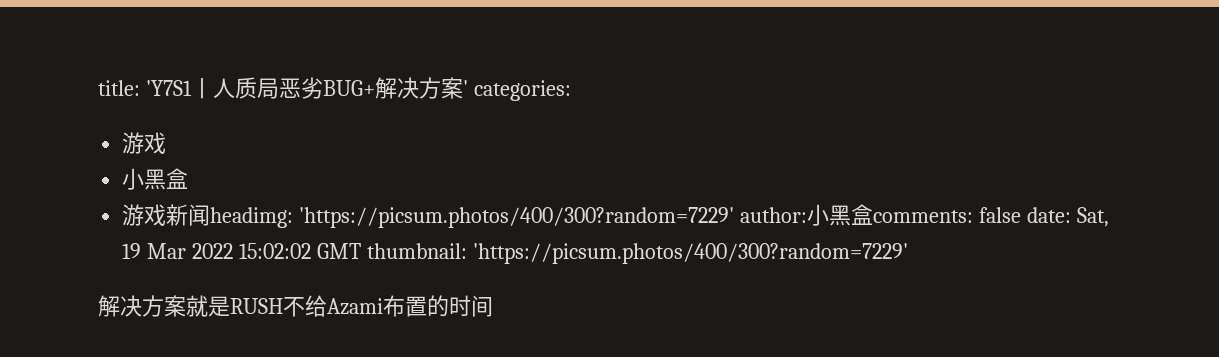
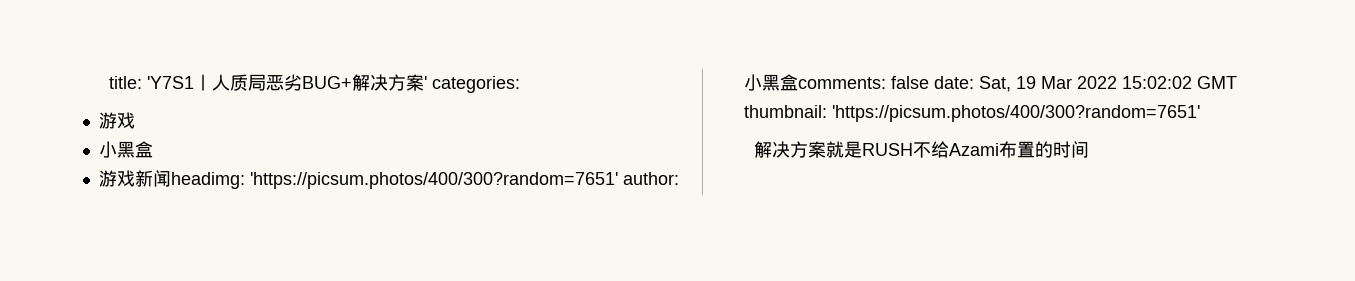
[299,207,735,228] 'https://picsum.photos/400/300?random=7229' -> [249,172,618,189] 'https://picsum.photos/400/300?random=7651'
[472,243,908,264] 'https://picsum.photos/400/300?random=7229' -> [831,105,1200,122] 'https://picsum.photos/400/300?random=7651'

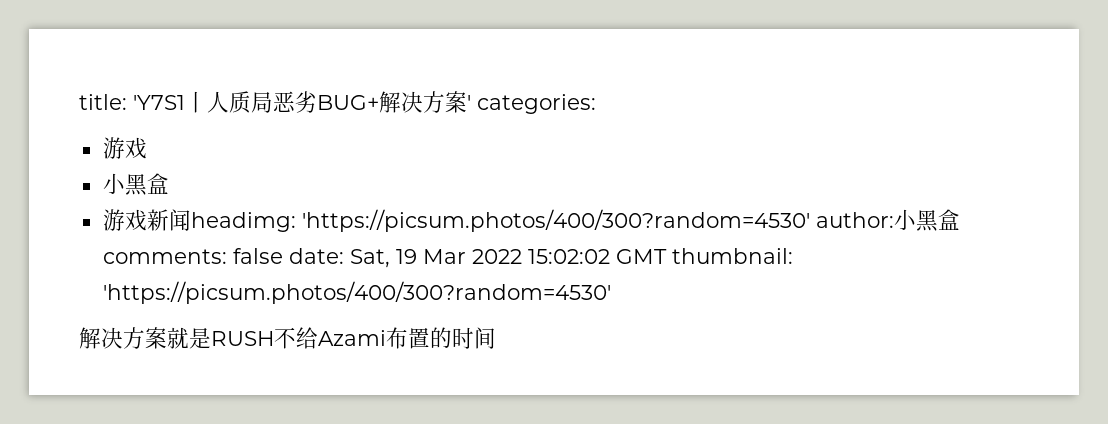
[249,172,618,189] 'https://picsum.photos/400/300?random=7651' -> [301,209,810,232] 'https://picsum.photos/400/300?random=4530'
[831,105,1200,122] 'https://picsum.photos/400/300?random=7651' -> [102,281,611,304] 'https://picsum.photos/400/300?random=4530'

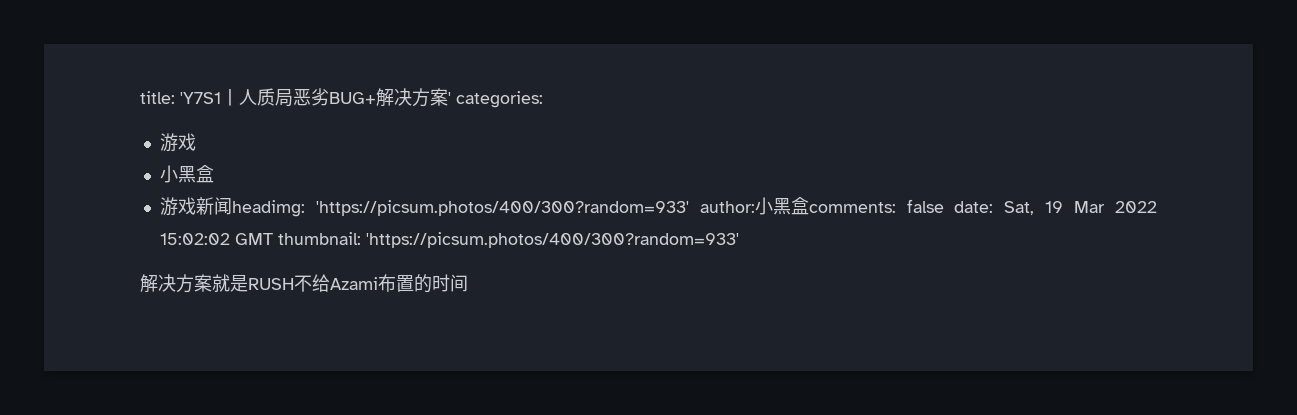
[301,209,810,232] 'https://picsum.photos/400/300?random=4530' -> [315,200,689,216] 'https://picsum.photos/400/300?random=933'
[102,281,611,304] 'https://picsum.photos/400/300?random=4530' -> [365,232,739,248] 'https://picsum.photos/400/300?random=933'

